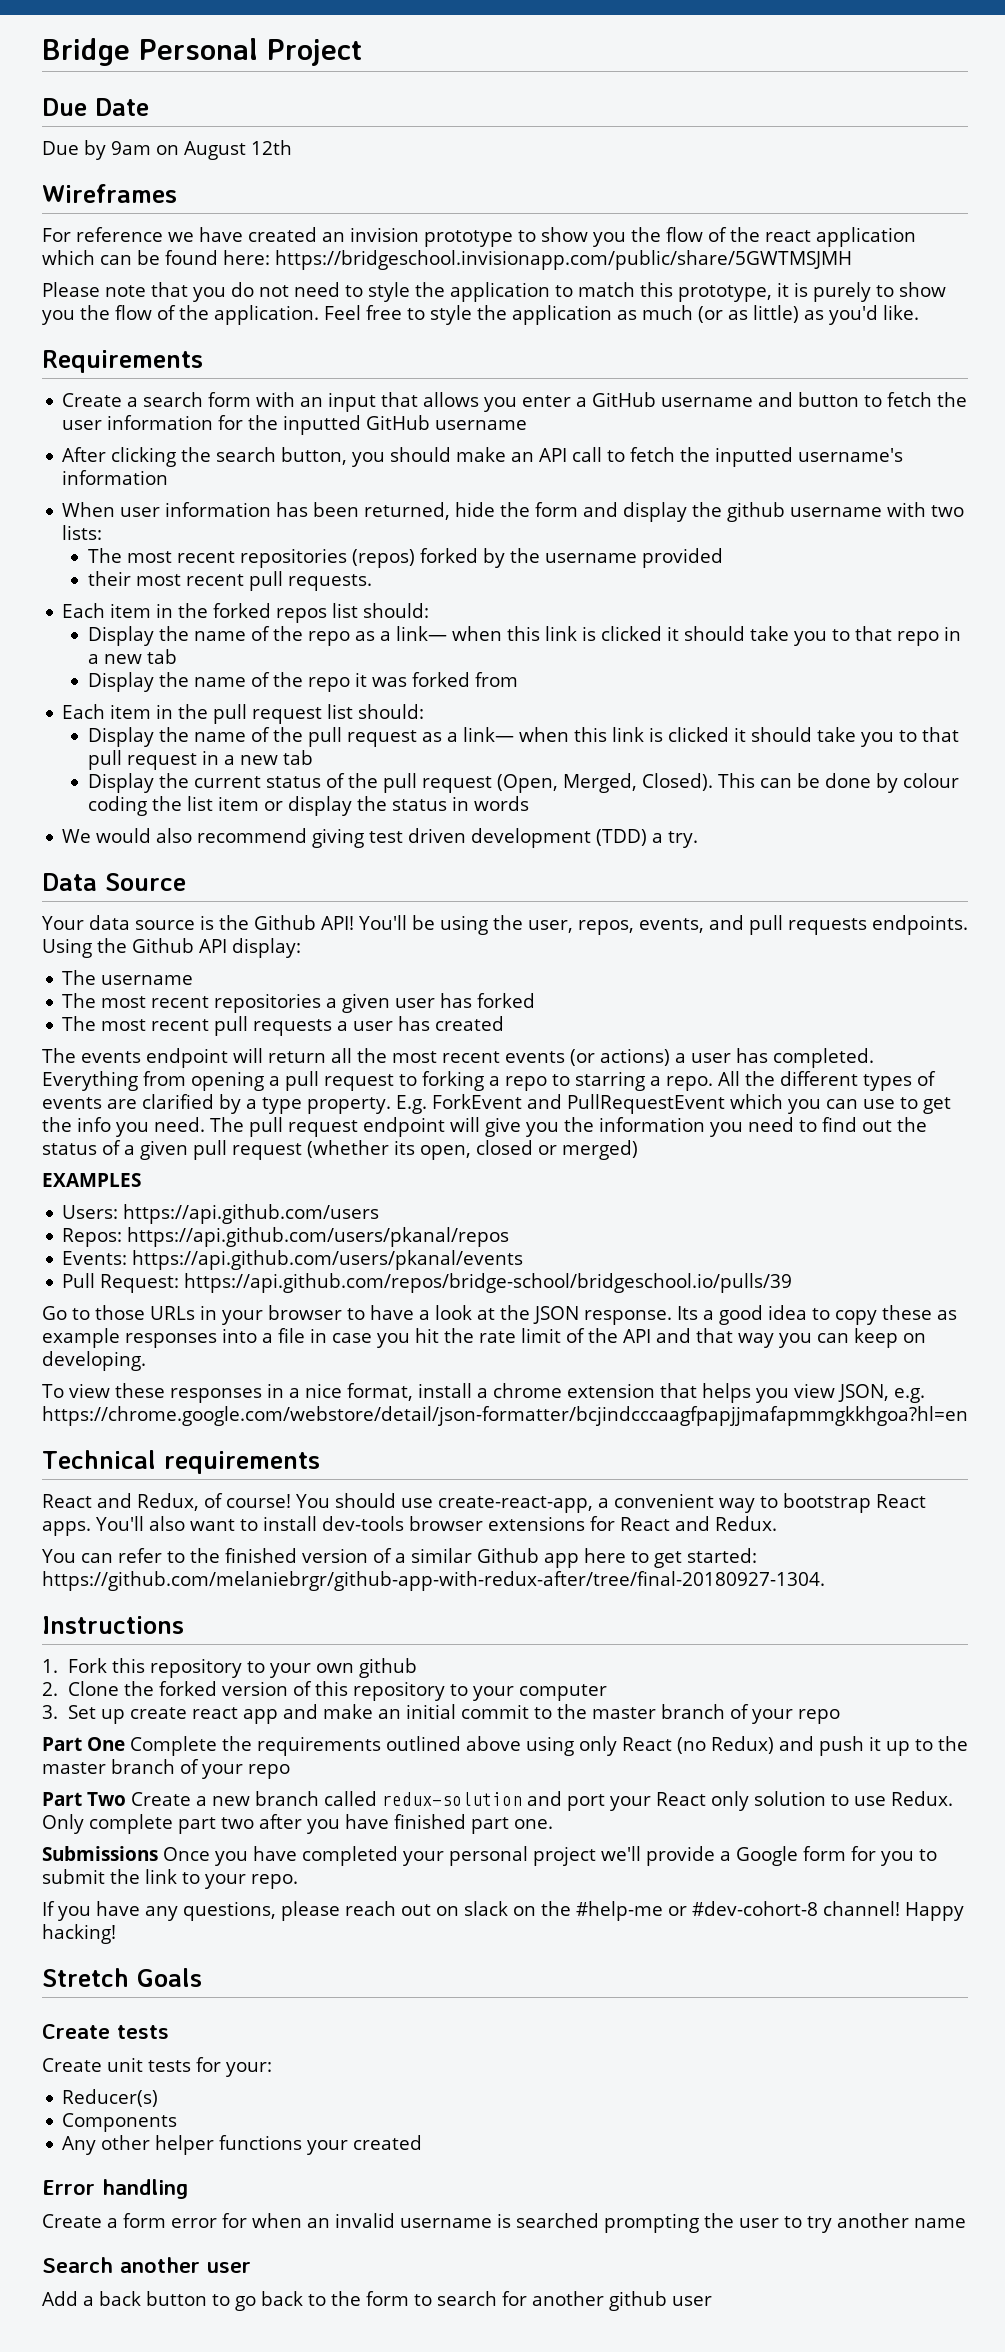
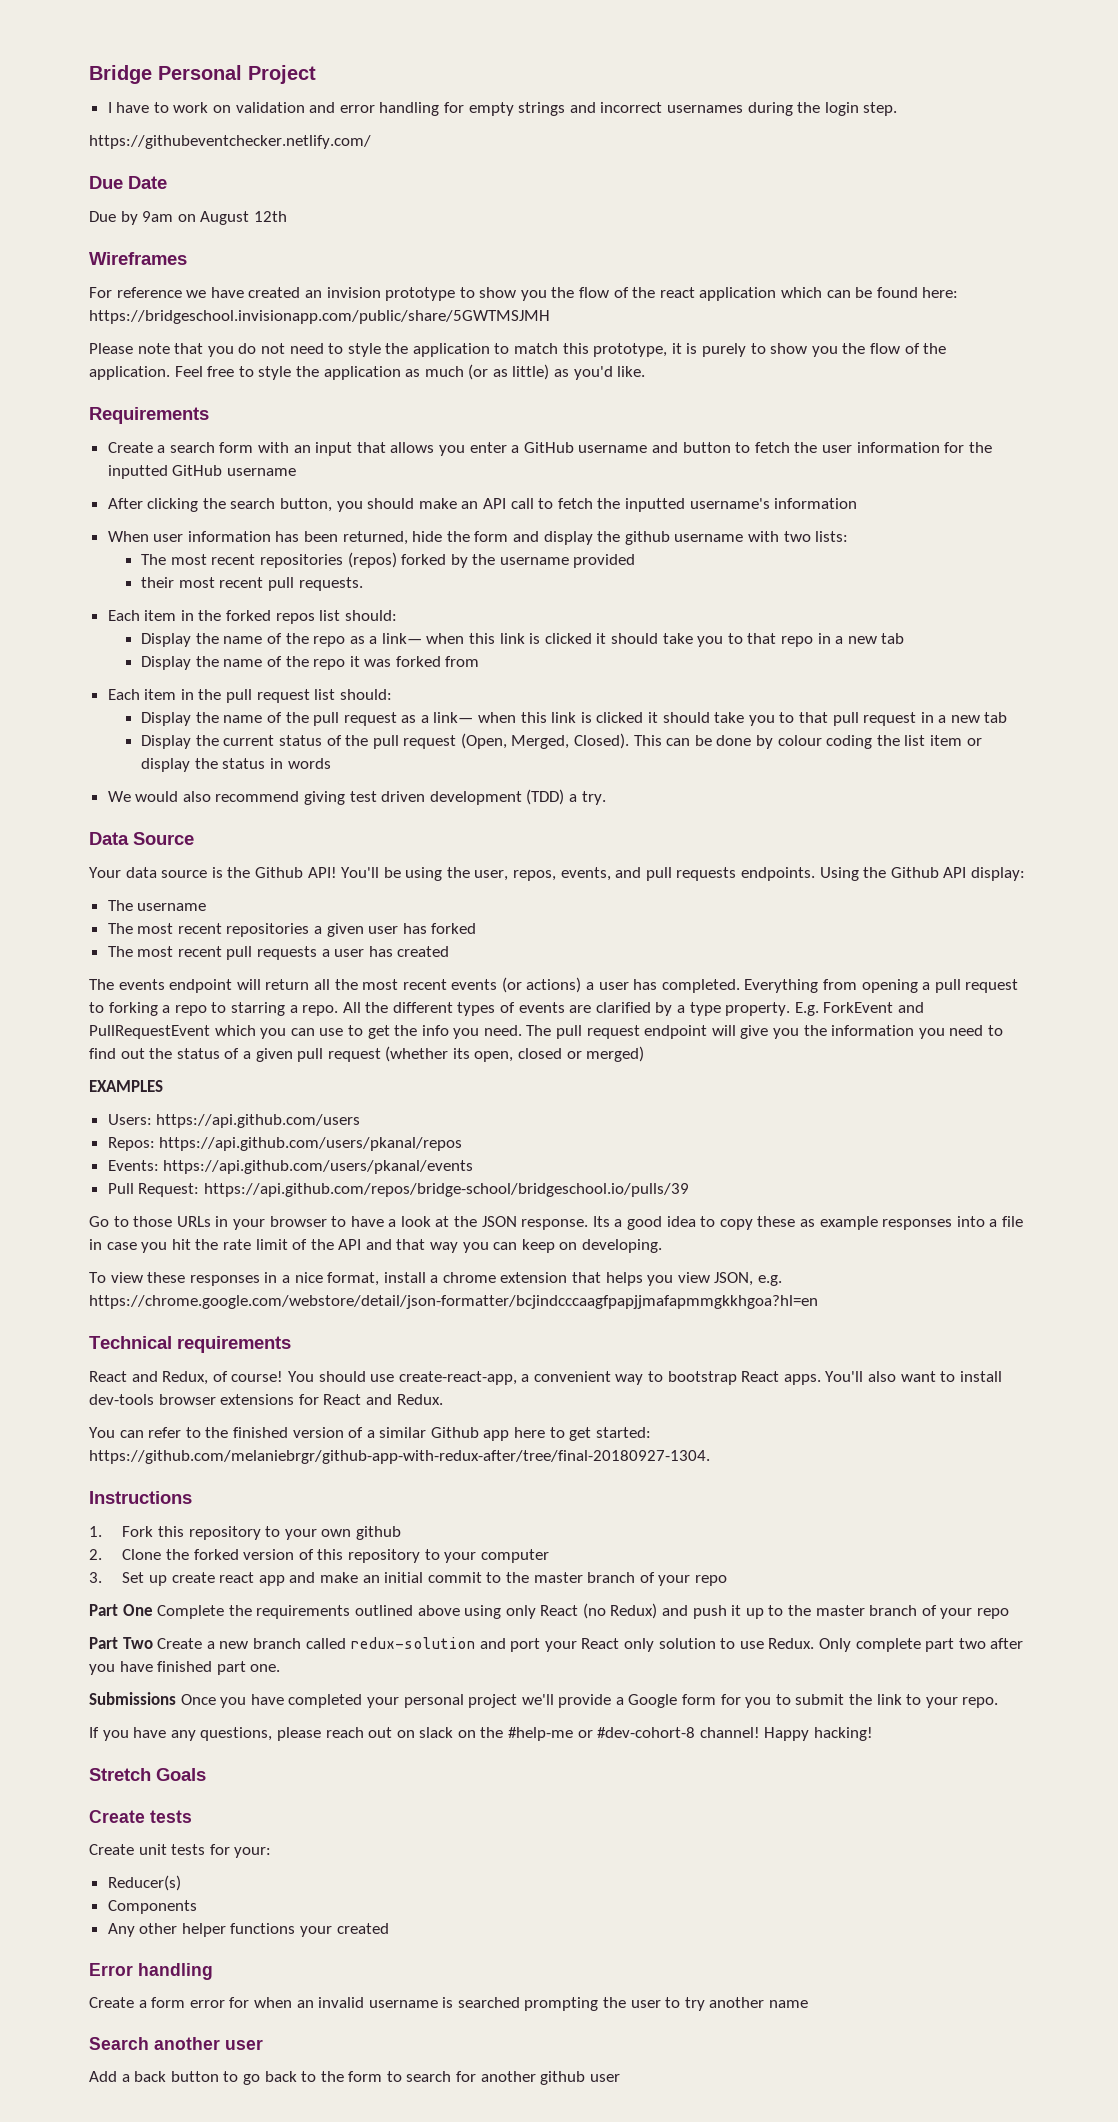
(362, 52) none -> [107,102,898,116] [89,135,371,149] // I have to work on validation and error handling for empty strings and incorrect usernames during the login step. // https://githubeventchecker.netlify.com/

